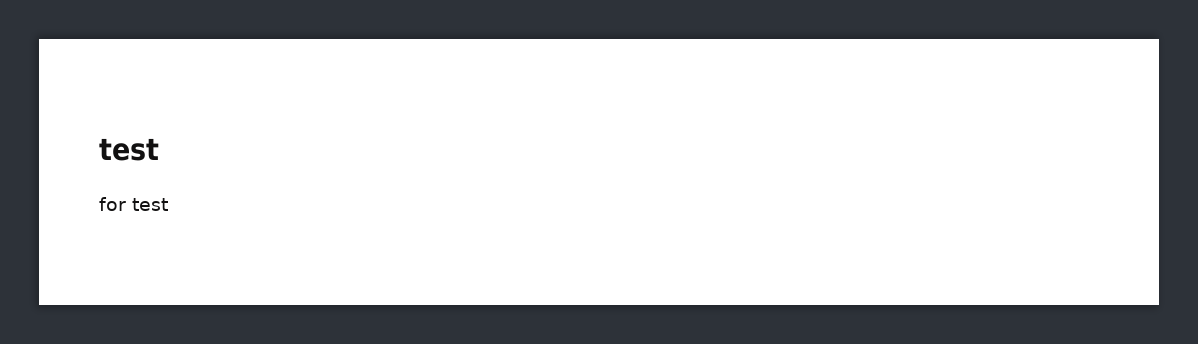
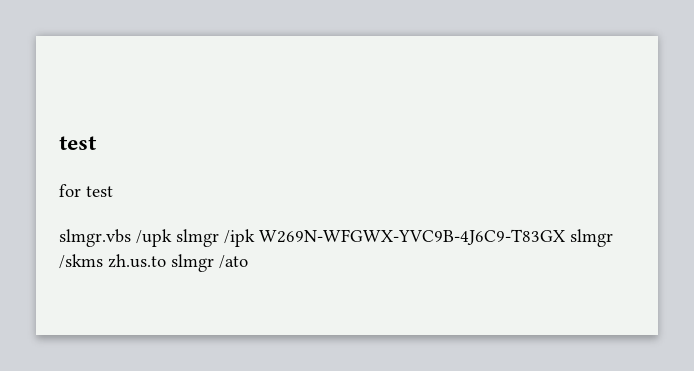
(168, 204) none -> [59,229,613,247] [59,254,248,272] // slmgr.vbs /upk slmgr /ipk W269N-WFGWX-YVC9B-4J6C9-T83GX slmgr /skms zh.us.to slmgr /ato

